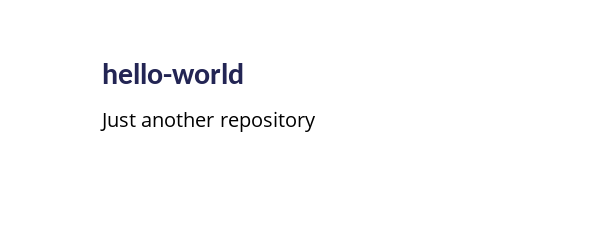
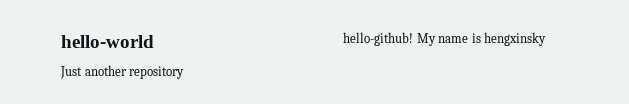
(316, 121) none -> [343,32,547,46] // hello-github! My name is hengxinsky

